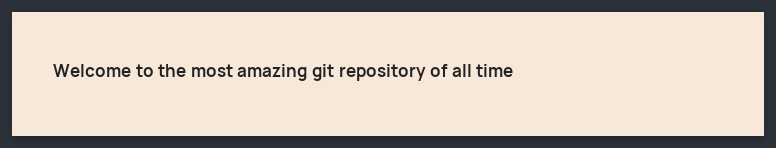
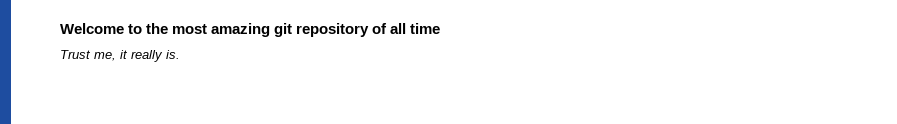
(514, 70) none -> [60,50,180,62] // Trust me, it really is.

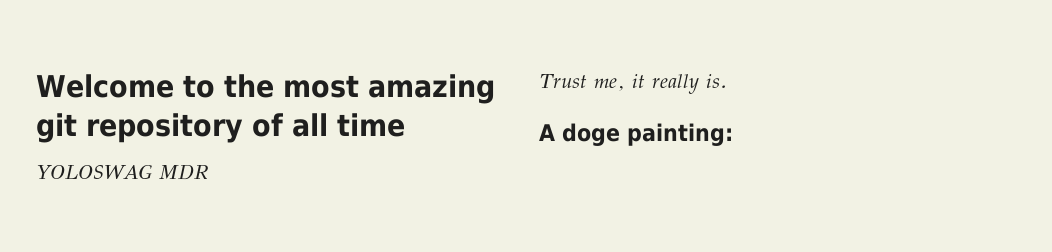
(441, 28) none -> [36,164,208,180] // YOLOSWAG MDR
(180, 54) none -> [539,123,733,146] // A doge painting:

